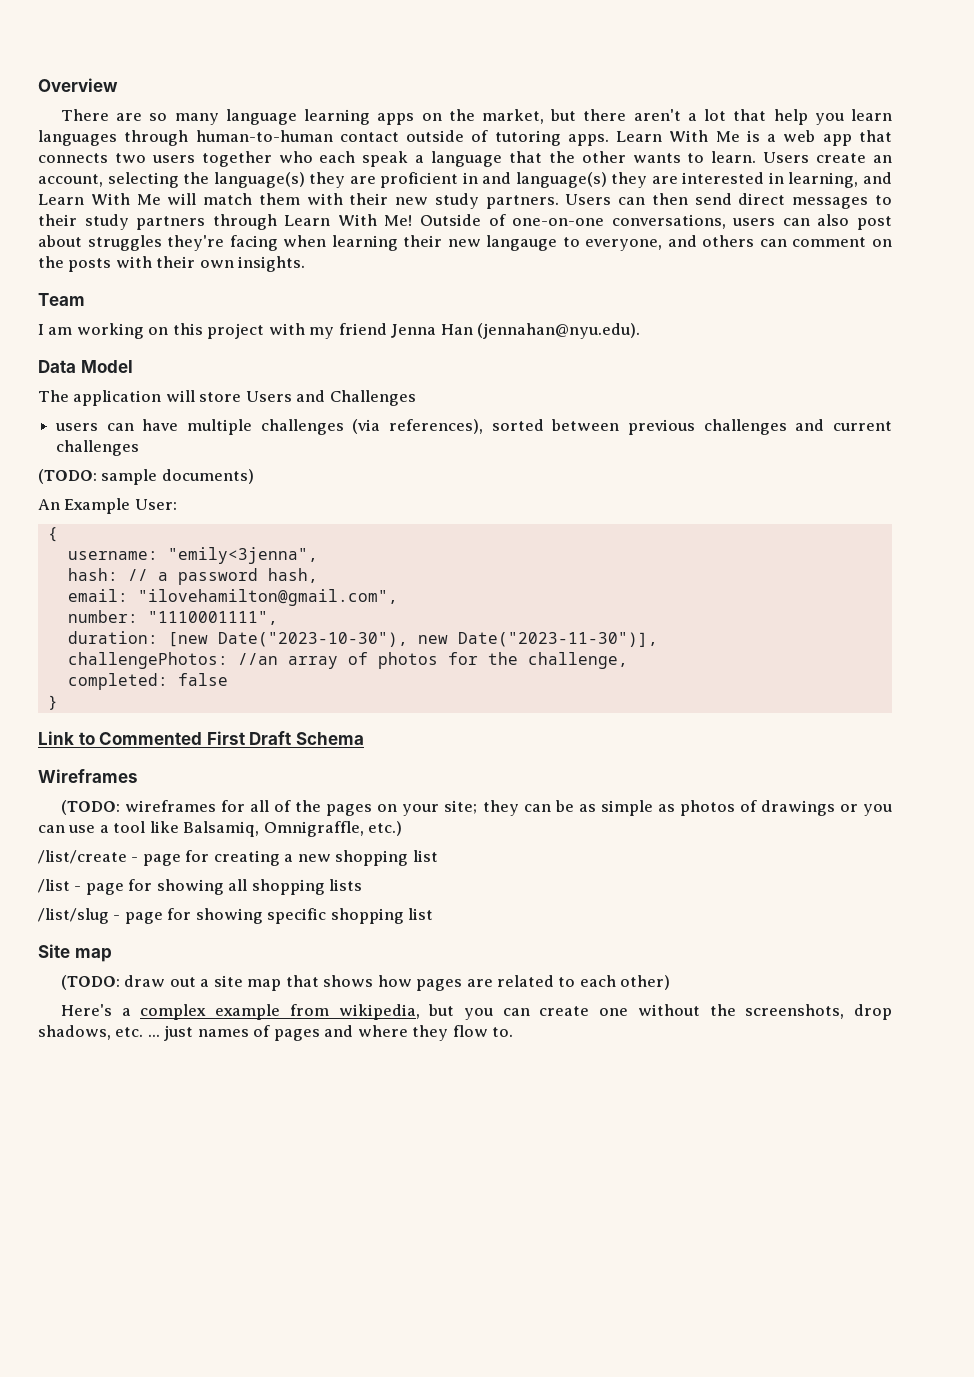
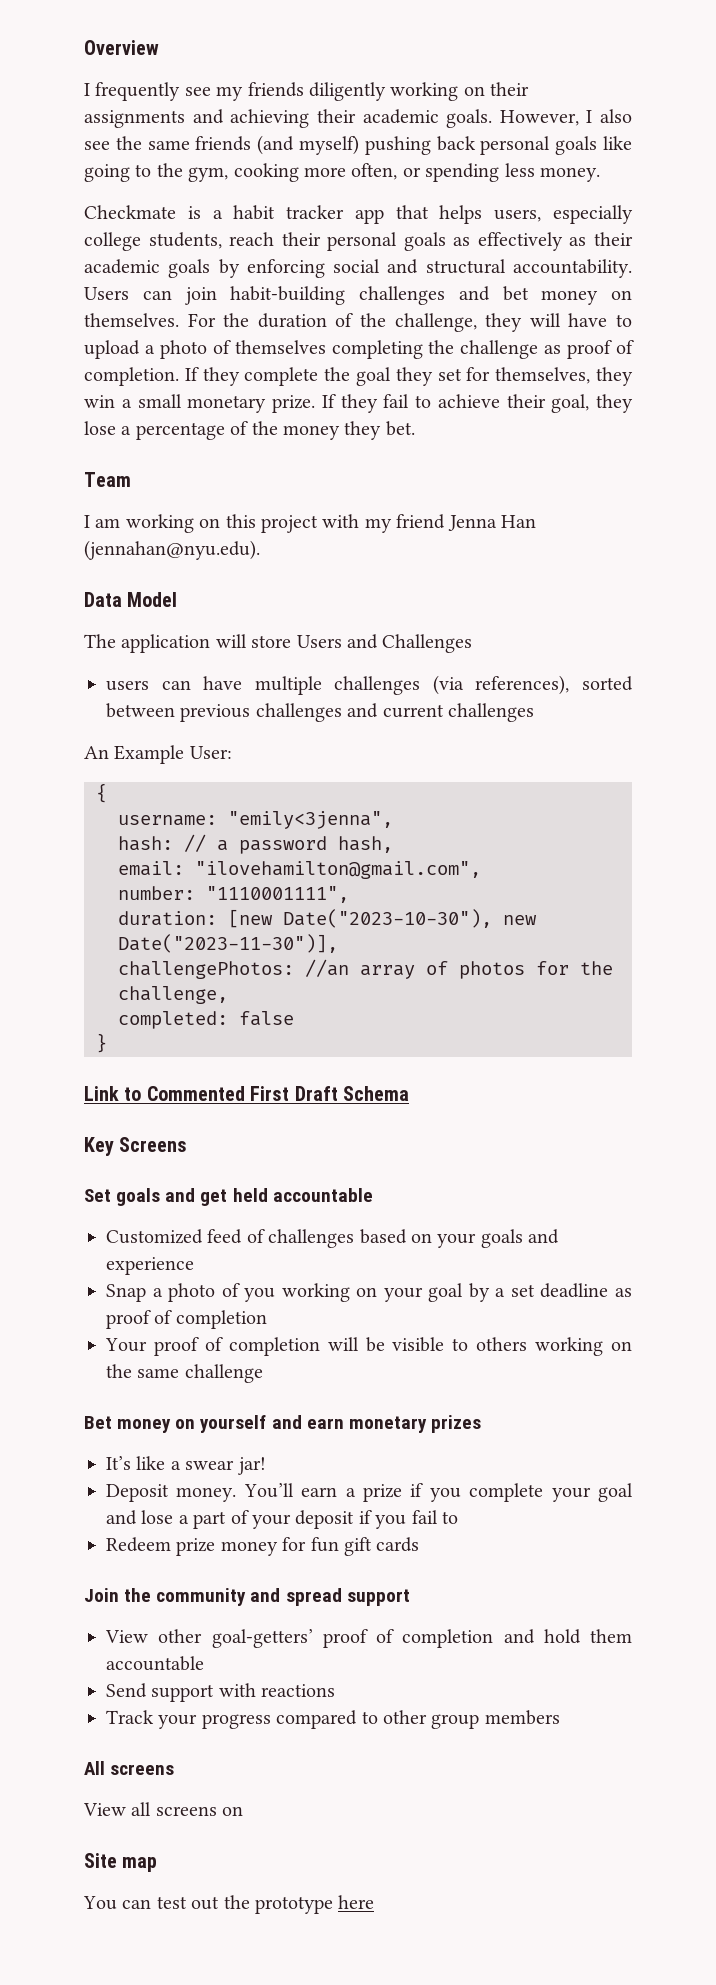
[60,109,893,125] [38,130,892,146] [38,151,892,167] [38,172,892,188] [38,193,892,209] [38,214,892,230] [38,235,892,251] [38,256,306,272] There are so many language learning apps on the market, but there aren't a lot that help you learn languages through human-to-human contact outside of tutoring apps. Learn With Me is a web app that connects two users together who each speak a language that the other wants to learn. Users create an account, selecting the language(s) they are proficient in and language(s) they are interested in learning, and Learn With Me will match them with their new study partners. Users can then send direct messages to their study partners through Learn With Me! Outside of one-on-one conversations, users can also post about struggles they're facing when learning their new langauge to everyone, and others can comment on the posts with their own insights. -> [84,82,530,101] [84,109,632,128] [84,135,632,155] [84,163,600,182] [84,205,633,224] [84,232,633,251] [84,259,632,278] [84,286,632,305] [84,313,633,332] [84,340,634,359] [84,367,634,386] [84,394,633,413] [84,421,415,440] I frequently see my friends diligently working on their assignments and achieving their academic goals. However, I also see the same friends (and myself) pushing back personal goals like going to the gym, cooking more often, or spending less money. // Checkmate is a habit tracker app that helps users, especially college students, reach their personal goals as effectively as their academic goals by enforcing social and structural accountability. Users can join habit-building challenges and bet money on themselves. For the duration of the challenge, they will have to upload a photo of themselves completing the challenge as proof of completion. If they complete the goal they set for themselves, they win a small monetary prize. If they fail to achieve their goal, they lose a percentage of the money they bet.
[38,469,254,485] // (TODO: sample documents) -> (534, 712) none
[38,769,138,783] [60,800,892,816] [38,821,403,837] [38,850,438,866] [38,879,363,895] [38,908,434,924] [38,944,112,962] [60,975,671,991] [60,1004,892,1020] [38,1025,514,1041] Wireframes // (TODO: wireframes for all of the pages on your site; they can be as simple as photos of drawings or you can use a tool like Balsamiq, Omnigraffle, etc.) // /list/create - page for creating a new shopping list // /list - page for showing all shopping lists // /list/slug - page for showing specific shopping list // Site map // (TODO: draw out a site map that shows how pages are related to each other) // Here's a complex example from wikipedia, but you can create one without the screenshots, drop shadows, etc. ... just names of pages and where they flow to. -> [84,1137,188,1156] [84,1188,373,1206] [106,1229,560,1248] [106,1257,194,1275] [106,1283,633,1302] [106,1310,267,1329] [105,1337,632,1356] [106,1364,263,1383] [84,1415,481,1433] [106,1456,266,1475] [106,1483,633,1502] [106,1510,458,1529] [106,1537,420,1556] [84,1588,410,1606] [105,1629,632,1648] [106,1656,204,1671] [106,1683,336,1702] [106,1710,560,1729] [84,1761,175,1775] [83,1802,244,1816] [84,1853,158,1872] [83,1895,375,1914] Key Screens // Set goals and get held accountable // Customized feed of challenges based on your goals and experience // Snap a photo of you working on your goal by a set deadline as proof of completion // Your proof of completion will be visible to others working on the same challenge // Bet money on yourself and earn monetary prizes // It’s like a swear jar! // Deposit money. You’ll earn a prize if you complete your goal and lose a part of your deposit if you fail to // Redeem prize money for fun gift cards // Join the community and spread support // View other goal-getters’ proof of completion and hold them accountable // Send support with reactions // Track your progress compared to other group members // All screens // View all screens on // Site map // You can test out the prototype here

